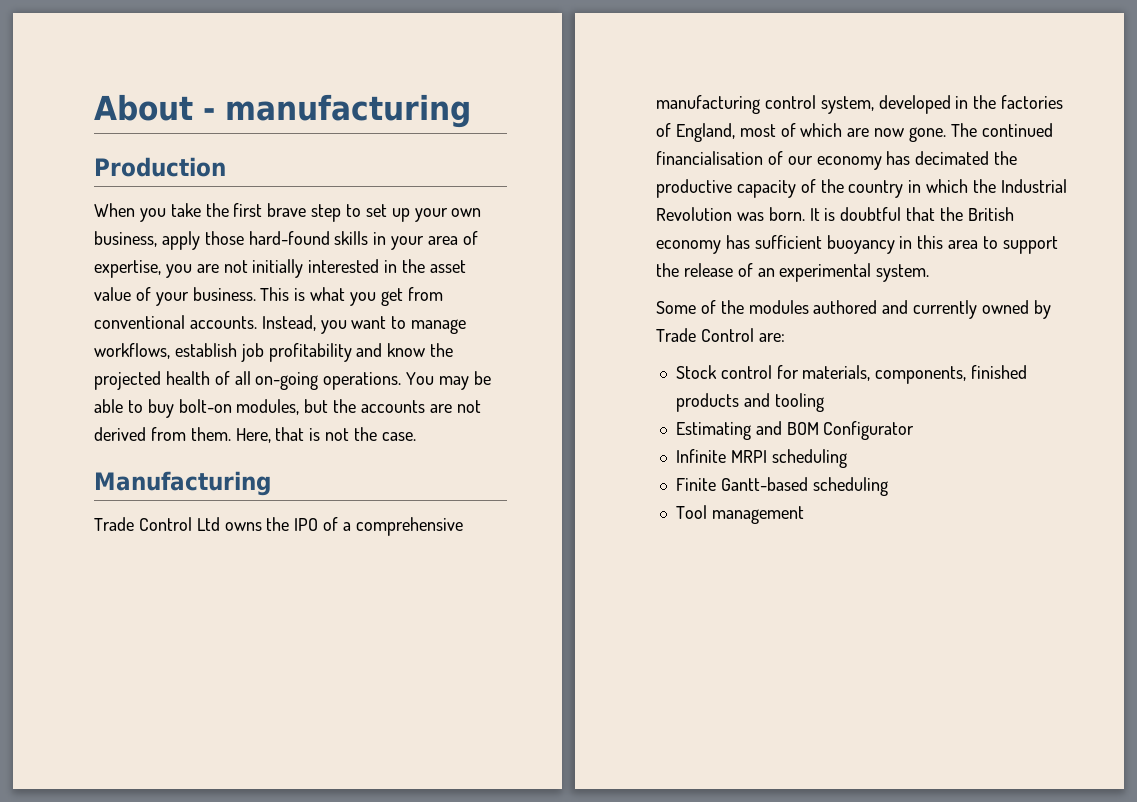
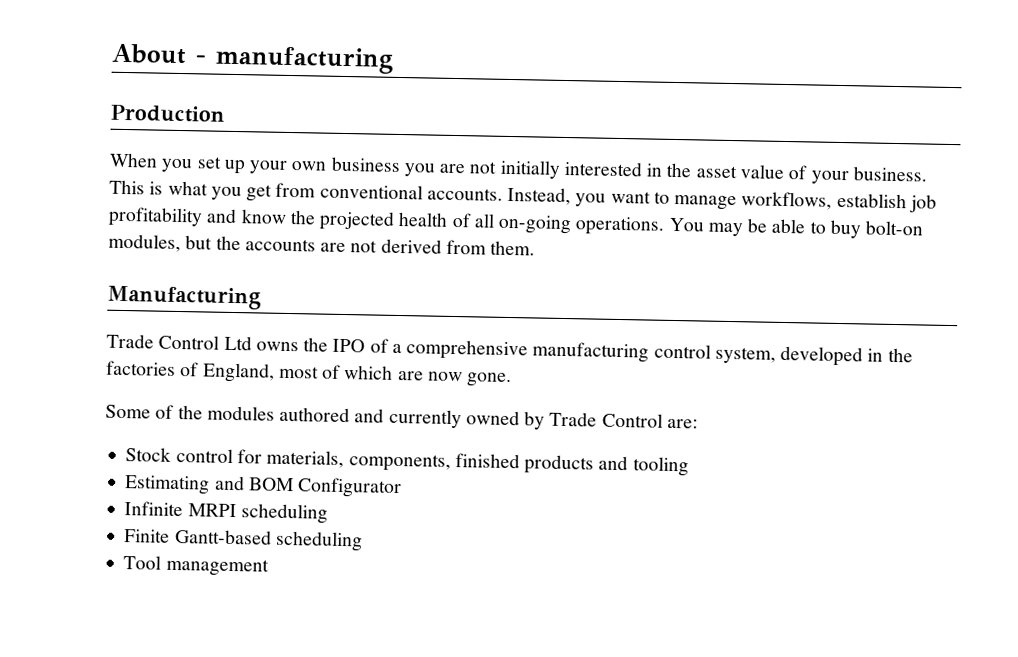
[170,203,482,222] [94,231,478,250] [94,260,161,278] take the first brave step to set up your own business, apply those hard-found skills in your area of expertise, -> [196,156,401,175] set up your own business
[235,427,416,443] Here, that is not the case. -> (536, 248) none
[950,123,1053,137] [656,151,1018,170] [656,179,1067,198] [656,207,1014,221] [656,235,1058,254] [656,263,930,282] The continued financialisation of our economy has decimated the productive capacity of the country in which the Industrial Revolution was born. It is doubtful that the British economy has sufficient buoyancy in this area to support the release of an experimental system. -> (513, 380) none

